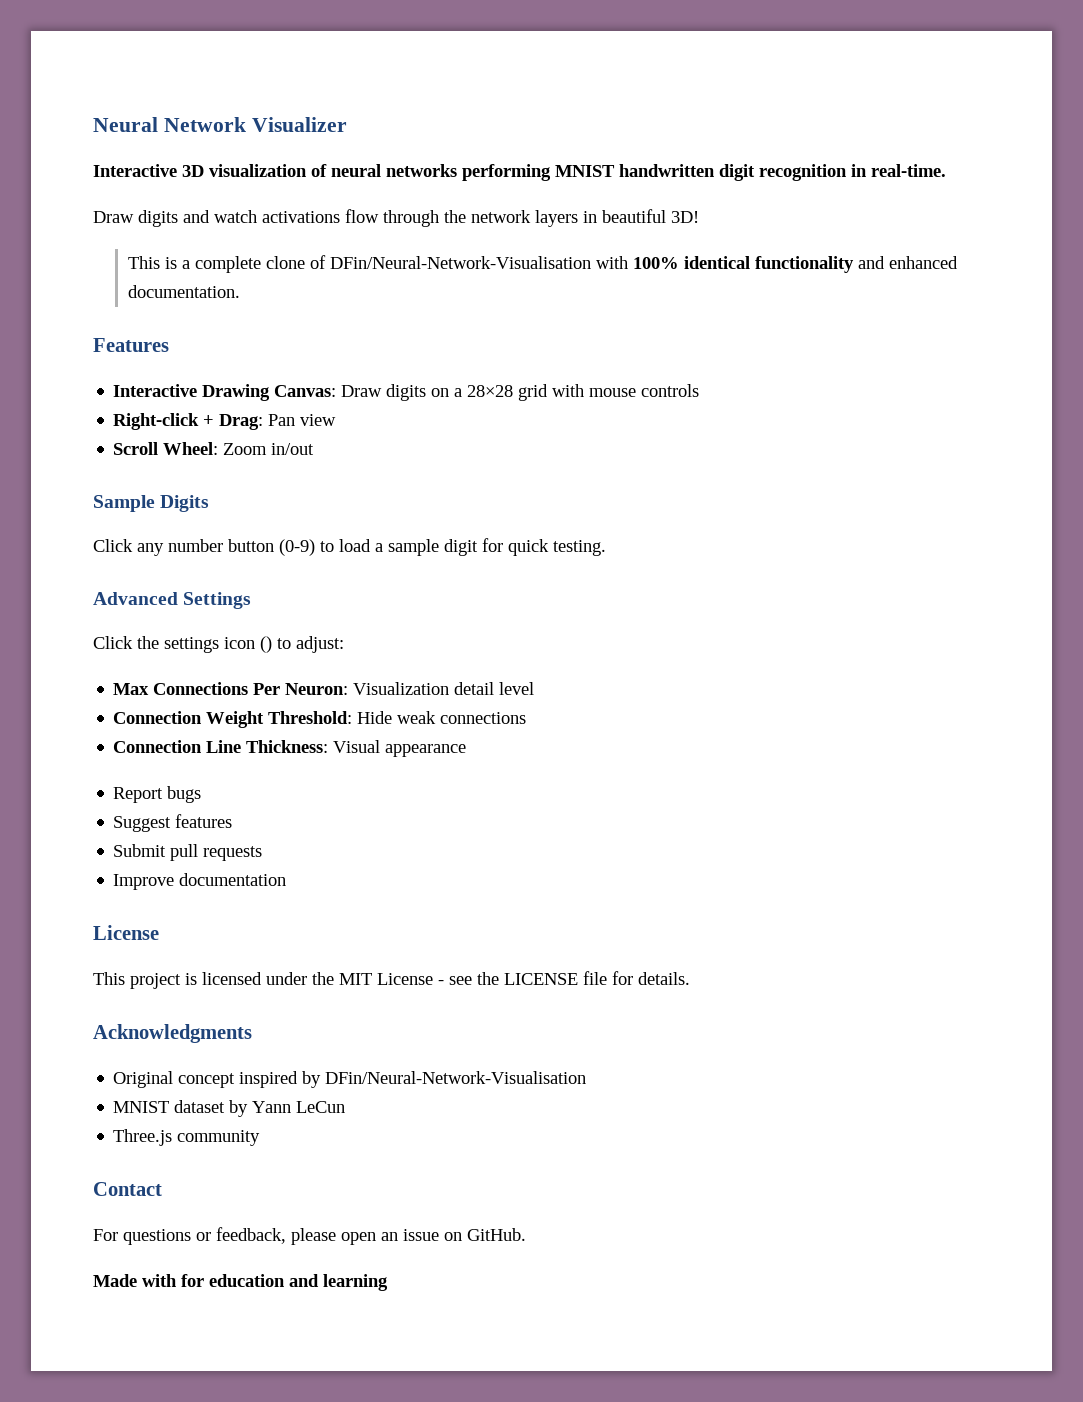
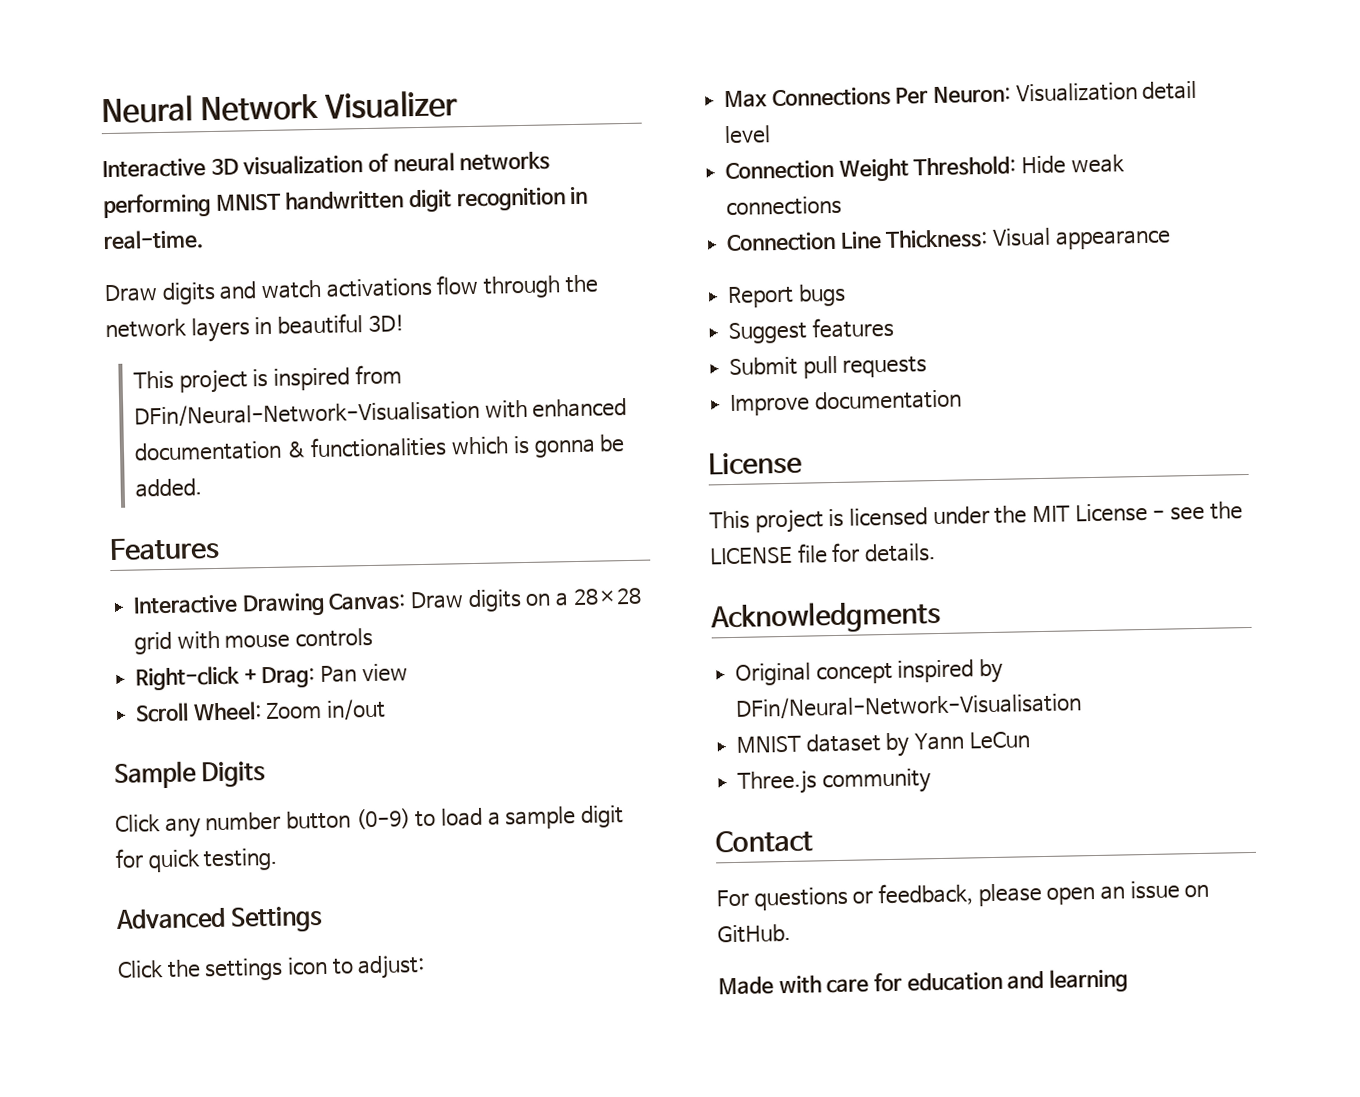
[165,255,959,273] [128,285,241,298] is a complete clone of DFin/Neural-Network-Visualisation with 100% identical functionality and enhanced documentation. -> [178,364,402,394] [134,397,628,428] [134,434,626,462] [135,478,203,498] project is inspired from DFin/Neural-Network-Visualisation with enhanced documentation & functionalities which is gonna be added.
[260,636,272,653] () -> (329, 966) none
(177, 1280) none -> [826,978,870,994] care

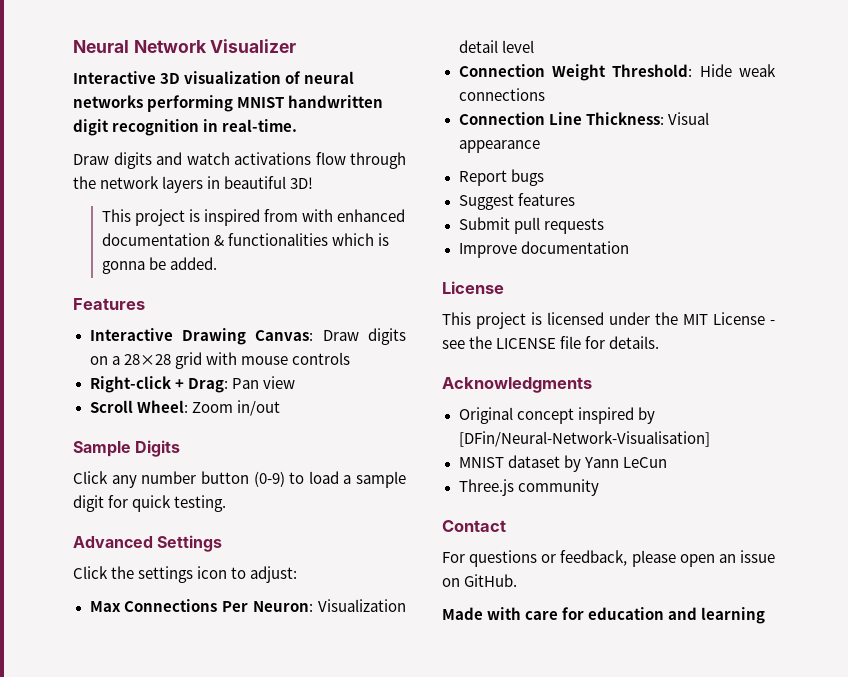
[134,399,481,428] DFin/Neural-Network-Visualisation -> (298, 215) none
[735,692,1083,720] DFin/Neural-Network-Visualisation -> [458,431,710,447] [DFin/Neural-Network-Visualisation]

